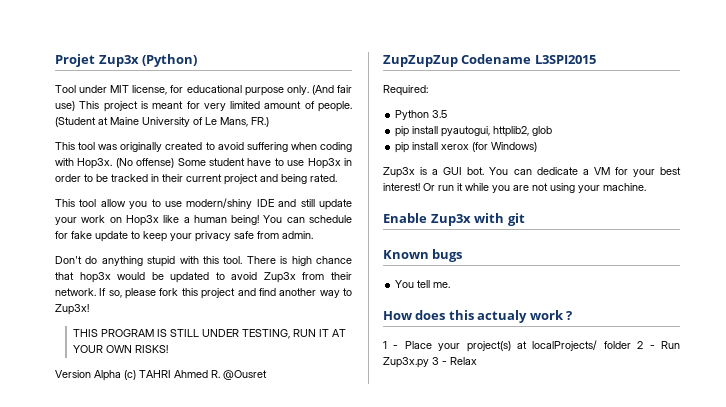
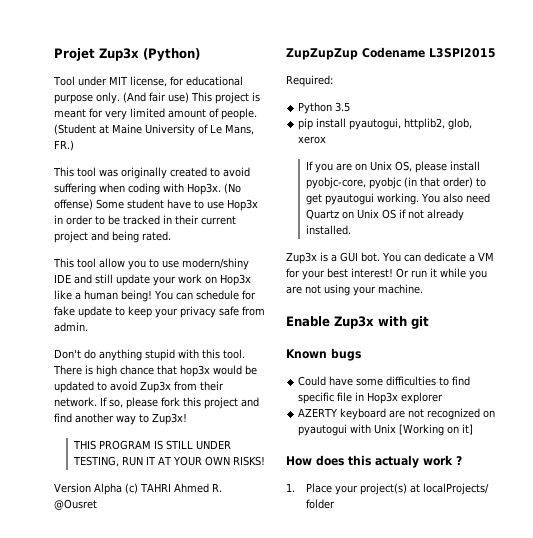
[532,126,553,136] [395,142,538,153] glob // pip install xerox (for Windows) -> [448,118,473,130] [298,136,327,144] [306,161,481,173] [306,177,487,189] [306,193,490,205] [306,209,465,221] [306,225,352,235] glob, xerox // If you are on Unix OS, please install pyobjc-core, pyobjc (in that order) to get pyautogui working. You also need Quartz on Unix OS if not already installed.
[395,280,451,288] You tell me. -> [298,376,471,386] [298,392,444,404] [298,408,496,420] [298,424,474,436] Could have some difficulties to find specific file in Hop3x explorer // AZERTY keyboard are not recognized on pyautogui with Unix [Working on it]
[383,341,399,349] 1 - -> [286,483,295,492] 1.
[637,341,680,349] [383,357,477,368] 2 - Run Zup3x.py 3 - Relax -> (336, 504) none

